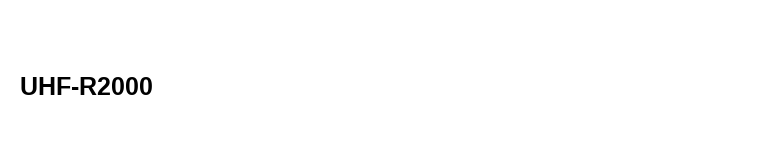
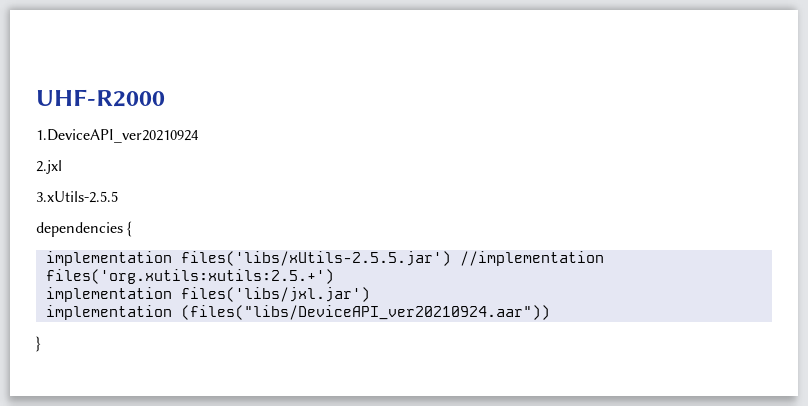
(153, 86) none -> [36,129,199,143] [36,160,62,174] [36,191,118,203] [36,221,133,237] [45,251,604,266] [45,269,334,284] [45,287,370,302] [45,305,550,320] [36,336,41,352] // 1.DeviceAPI_ver20210924 // 2.jxl // 3.xUtils-2.5.5 // dependencies { // implementation files('libs/xUtils-2.5.5.jar') //implementation files('org.xutils:xutils:2.5.+') // implementation files('libs/jxl.jar') // implementation (files("libs/DeviceAPI_ver20210924.aar")) // }

